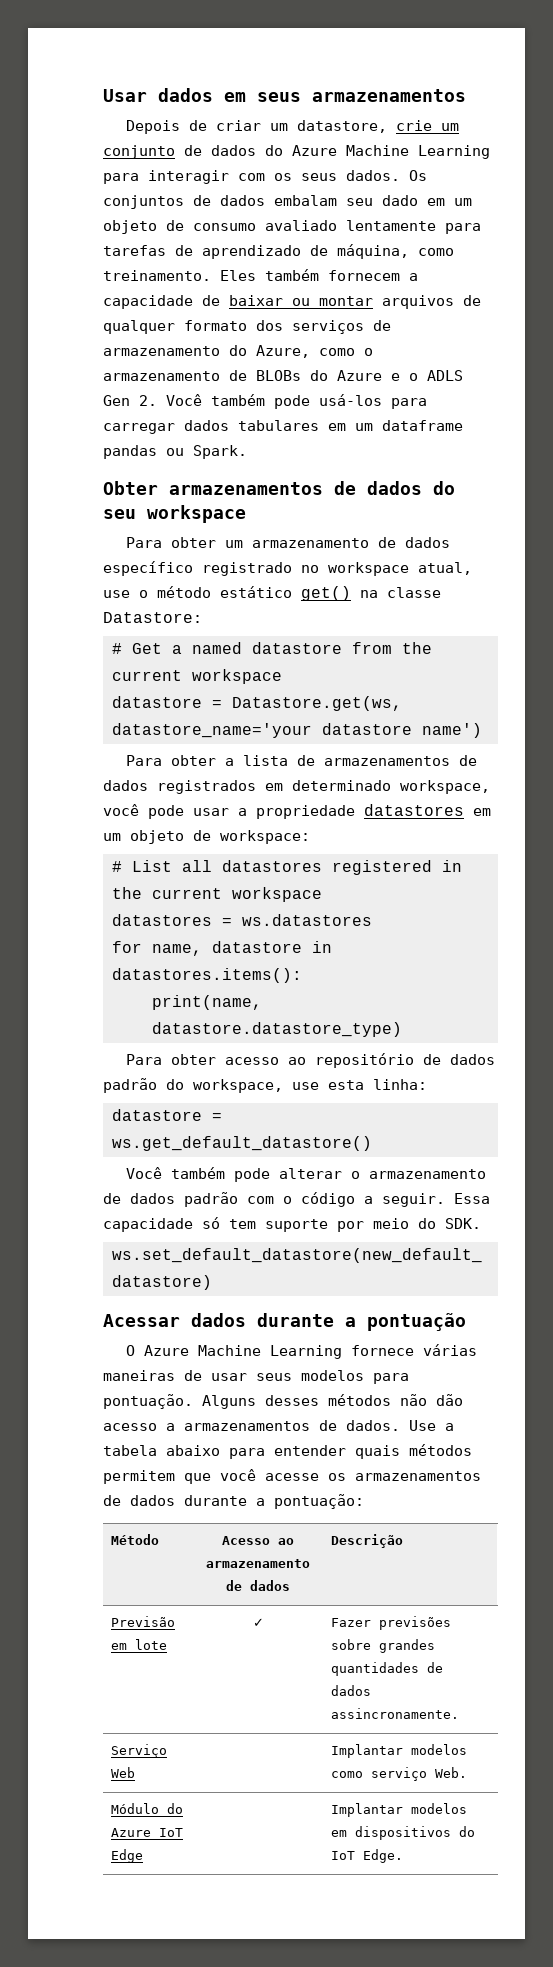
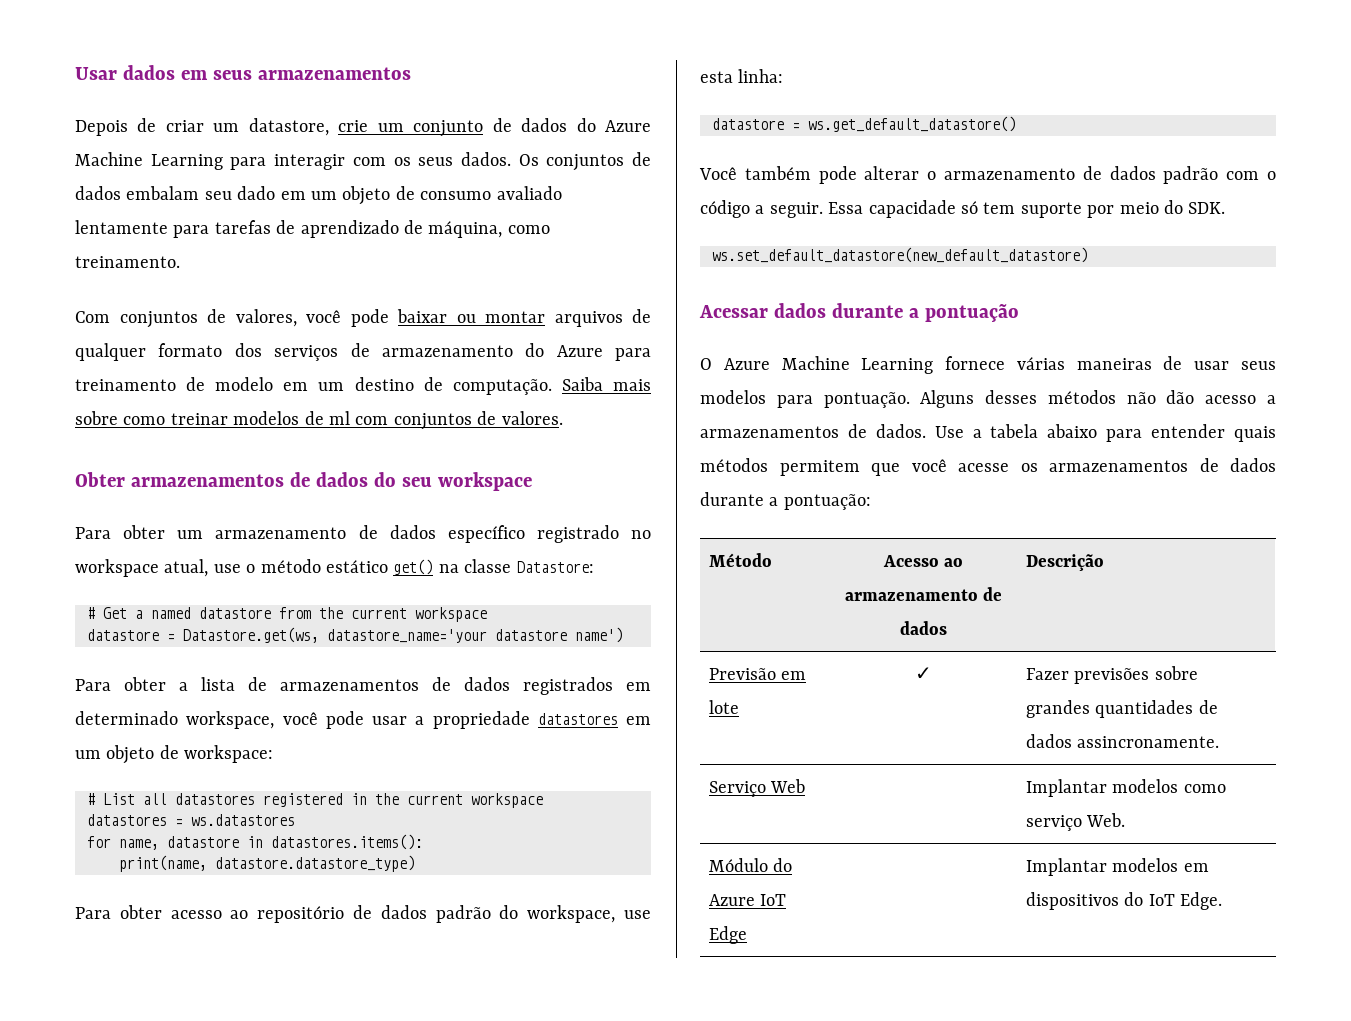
[220,269,418,281] [103,295,220,309] Eles também fornecem a capacidade de -> [75,309,389,328] // Com conjuntos de valores, você pode
[256,345,373,358] [103,370,463,381] [103,394,427,409] [103,420,463,434] [103,445,247,459] Azure, como o armazenamento de BLOBs do Azure e o ADLS Gen 2. Você também pode usá-los para carregar dados tabulares em um dataframe pandas ou Spark. -> [556,345,651,361] [75,377,651,395] [75,411,563,430] Azure para treinamento de modelo em um destino de computação. Saiba mais sobre como treinar modelos de ml com conjuntos de valores.

